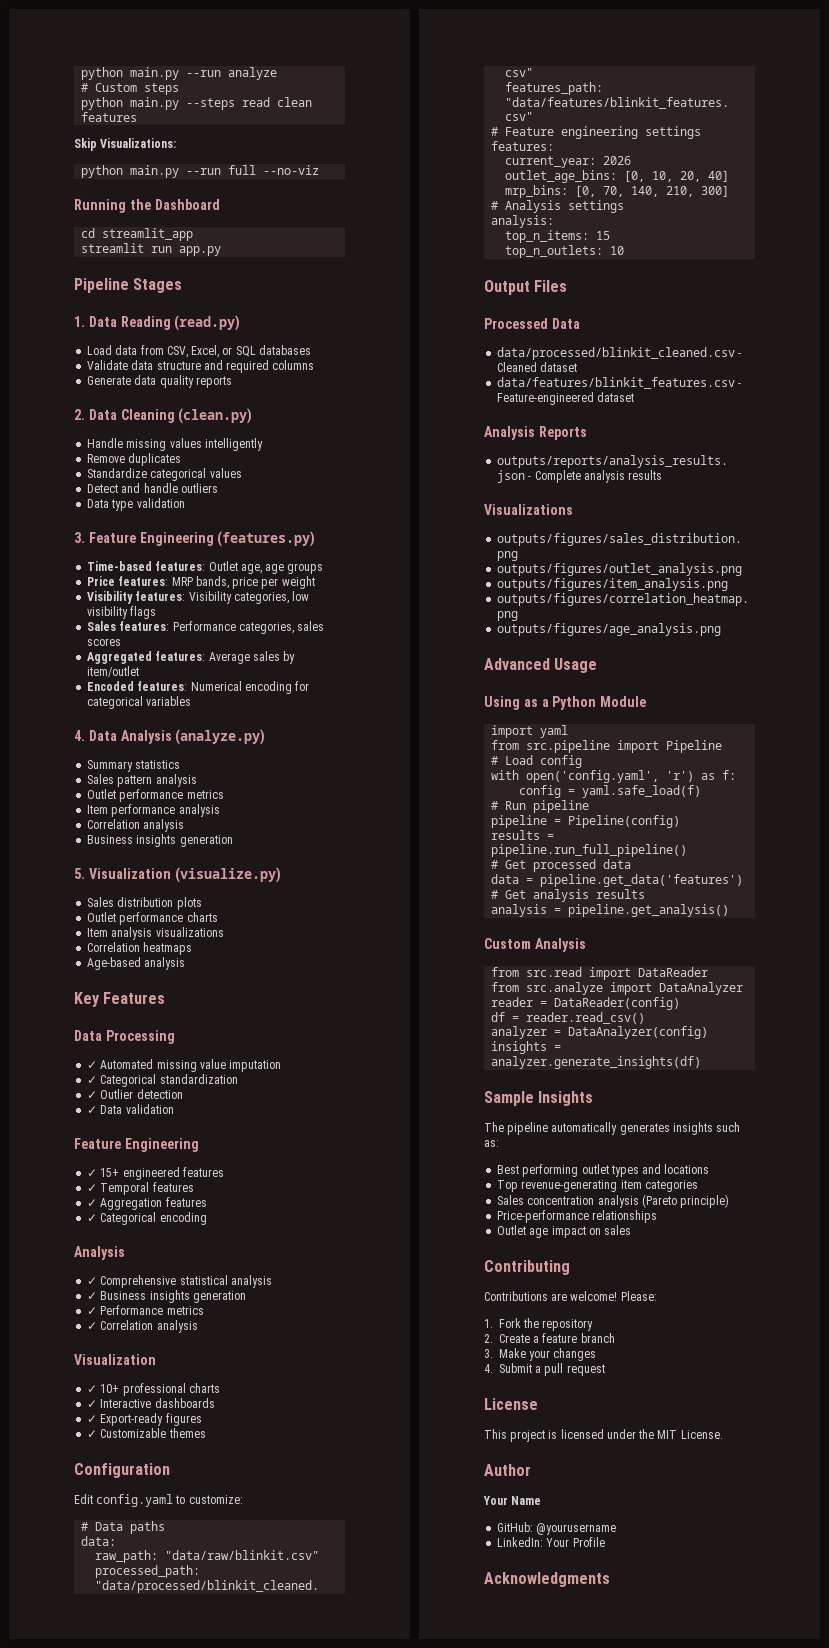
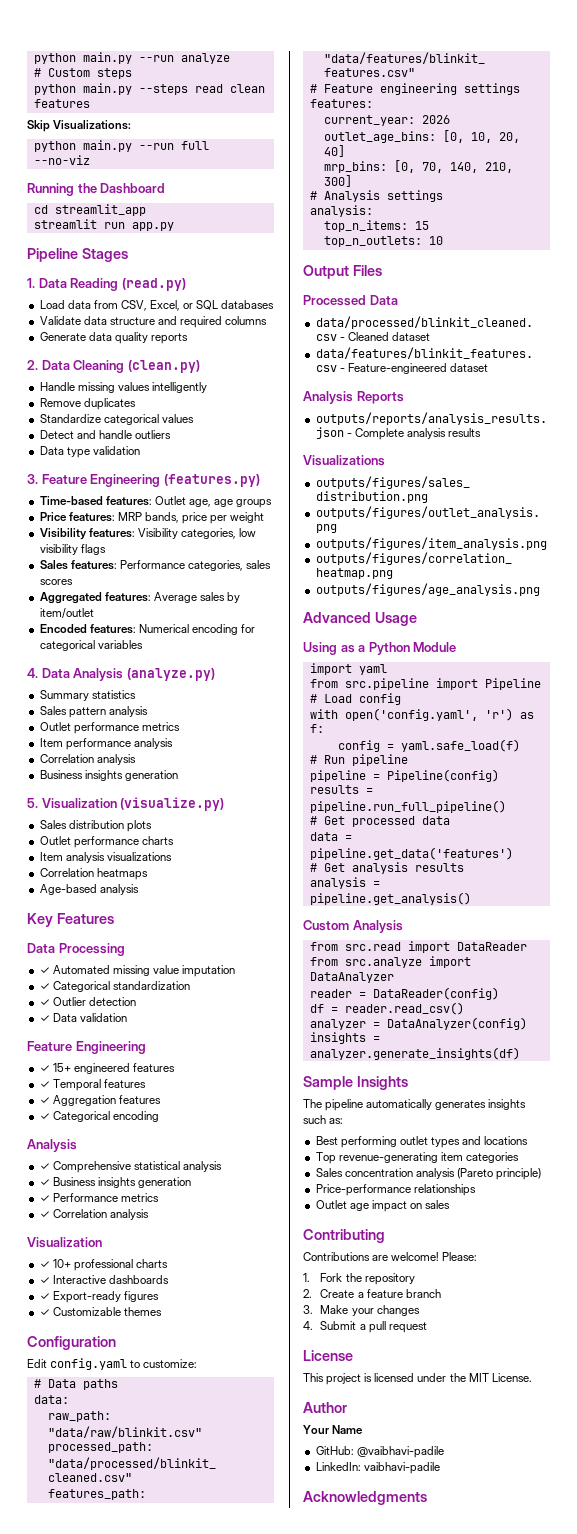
[536,1523,617,1535] @yourusername -> [356,1446,444,1458] @vaibhavi-padile
[546,1537,605,1547] Your Profile -> [363,1462,440,1474] vaibhavi-padile

